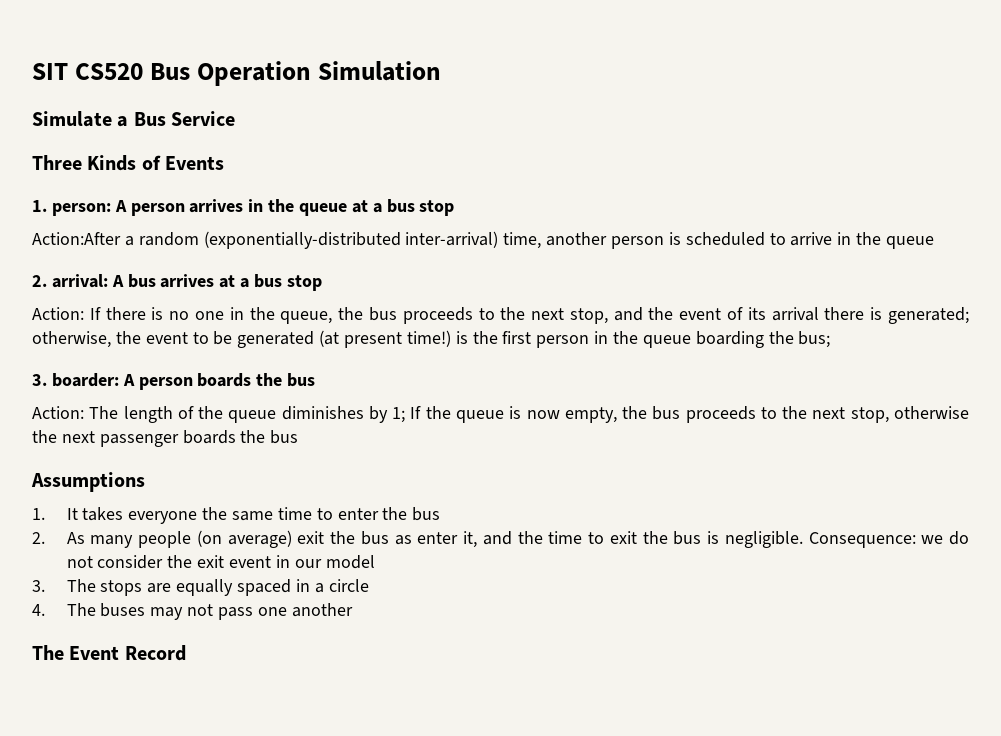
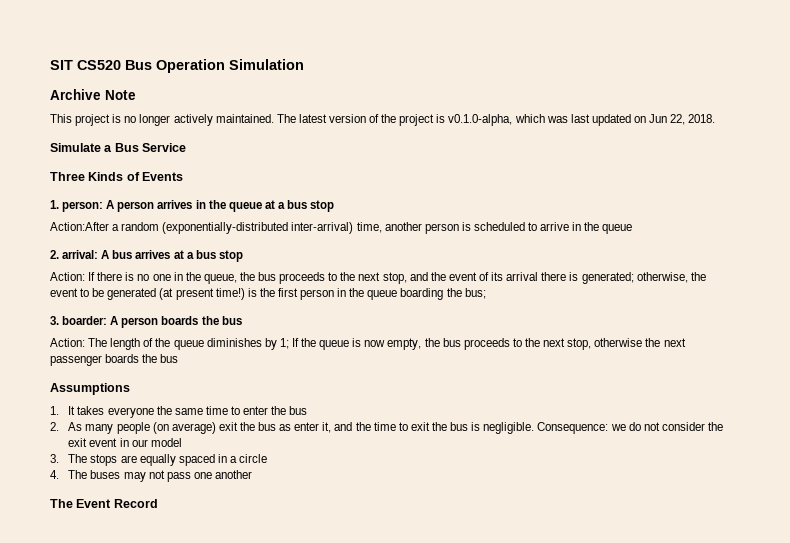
(441, 71) none -> [50,89,136,100] [50,114,716,126] // Archive Note // This project is no longer actively maintained. The latest version of the project is v0.1.0-alpha, which was last updated on Jun 22, 2018.

